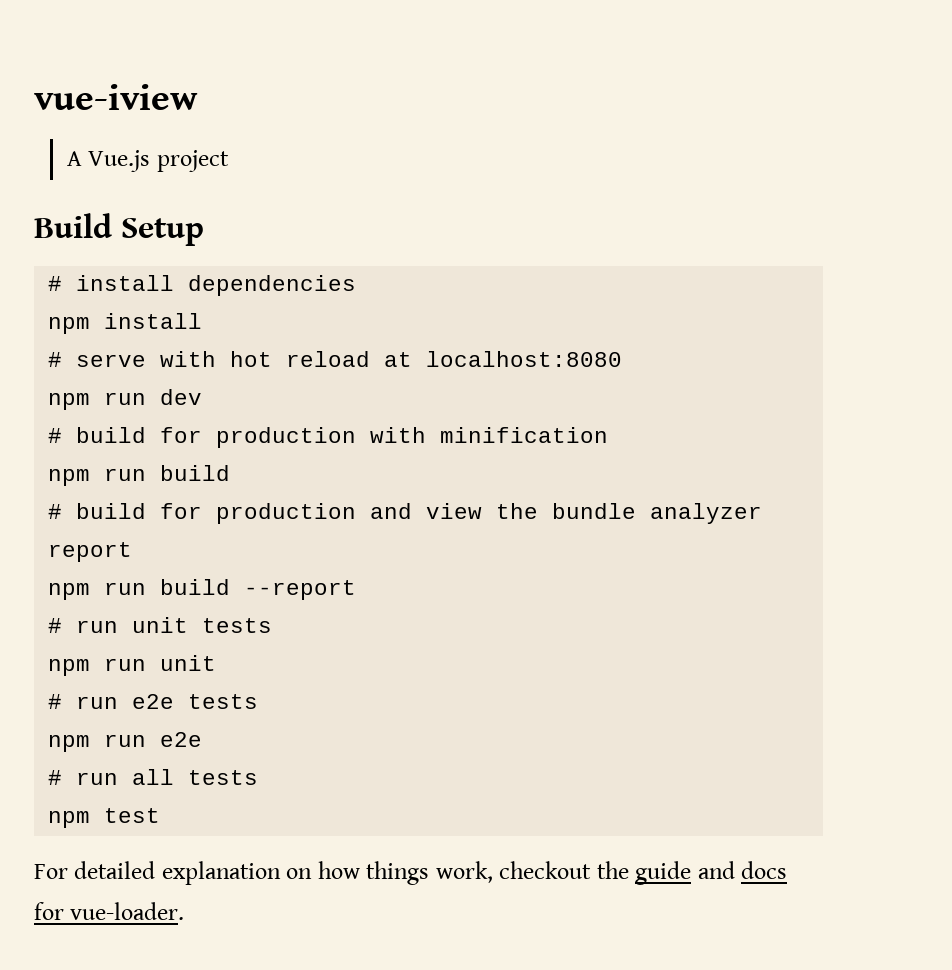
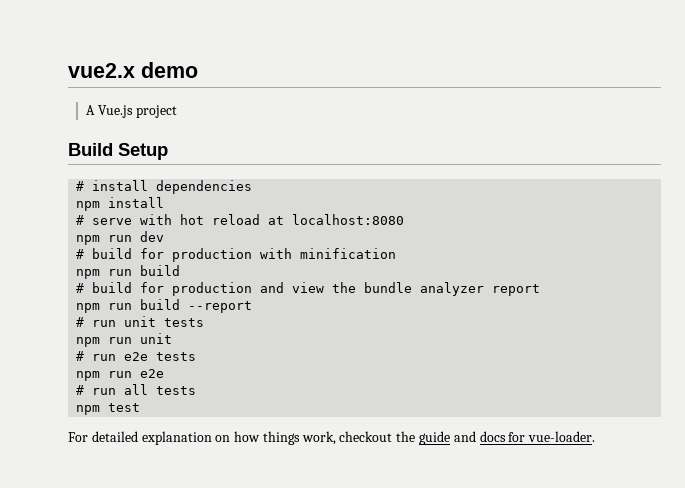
[34,84,198,110] vue-iview -> [68,62,198,78] vue2.x demo

